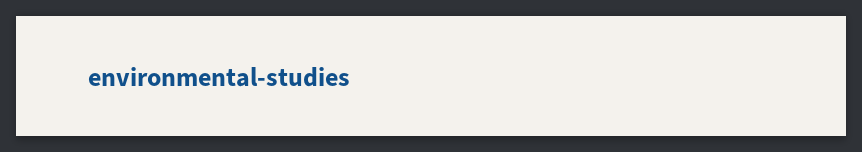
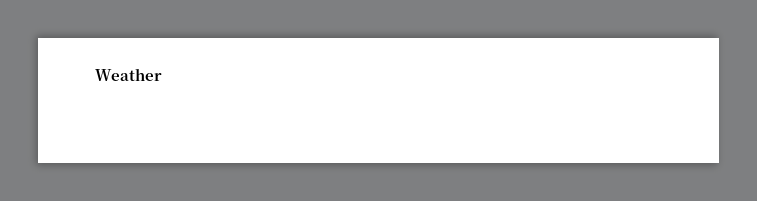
[88,67,350,87] environmental-studies -> [95,68,162,81] Weather

